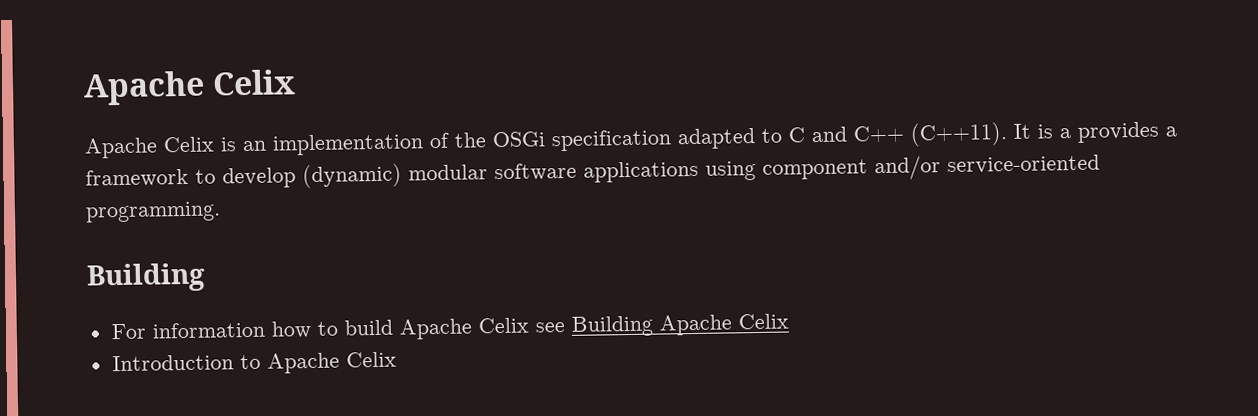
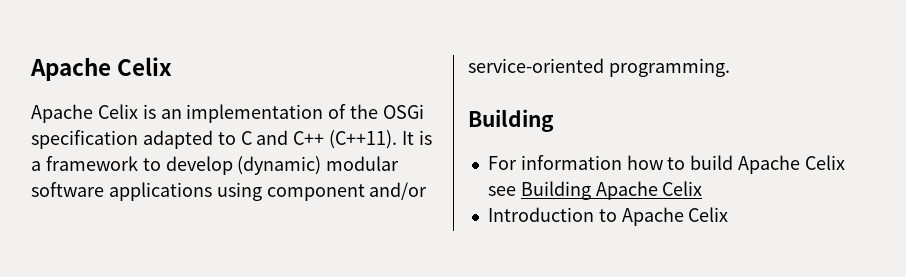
[1077,121,1177,143] provides a -> (41, 166) none

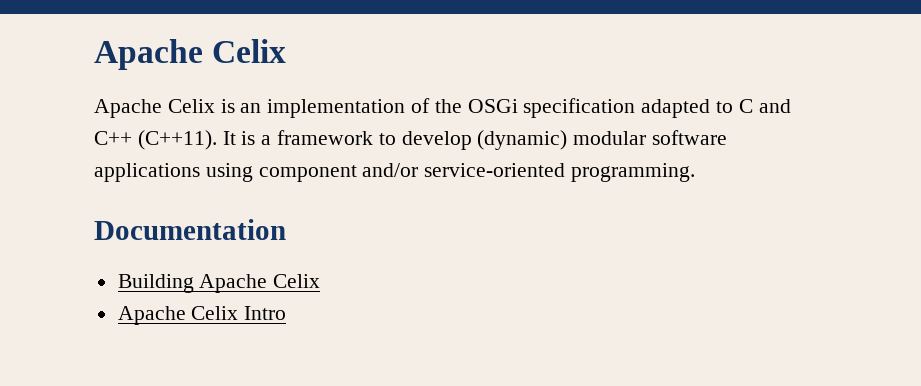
[468,109,554,132] [487,155,845,174] [487,186,516,196] Building // For information how to build Apache Celix see -> [94,219,286,240] Documentation //
[487,207,729,226] Introduction to Apache Celix -> [117,306,287,325] Apache Celix Intro

